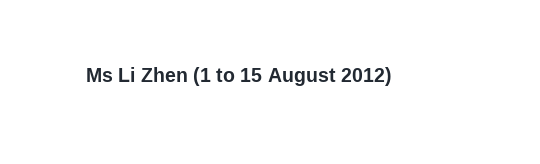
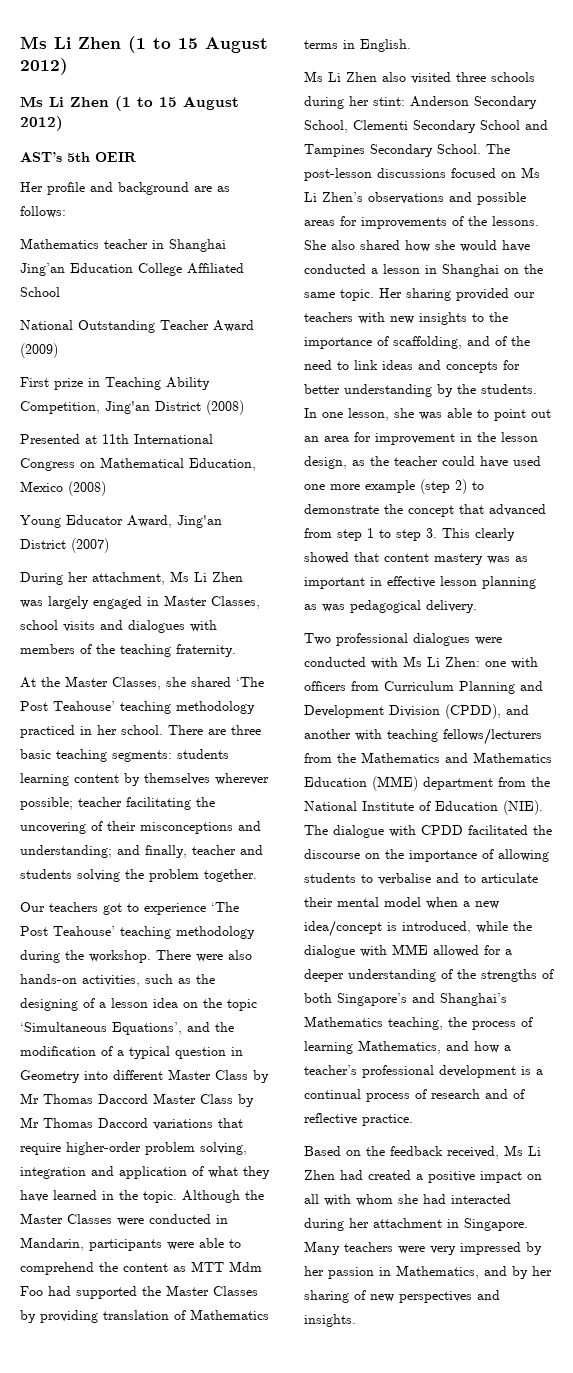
[86,67,392,86] Ms Li Zhen (1 to 15 August 2012) -> [20,36,268,53] [20,58,68,75] [20,96,239,111] [20,116,63,131] [20,152,137,162] [20,182,230,195] [20,206,66,218] [20,238,226,252] [20,263,244,276] [20,287,60,297] [20,320,254,333] [20,343,58,358] [20,377,210,390] [20,400,244,415] [20,434,213,444] [20,457,256,471] [20,481,106,496] [20,515,222,528] [20,538,109,553] [20,571,243,585] [20,595,260,609] [20,620,217,633] [20,644,236,657] [20,676,264,690] [20,701,255,714] [20,725,261,738] [20,749,229,762] [20,773,269,786] [20,797,215,810] [20,821,261,834] [20,845,263,858] [20,869,257,882] [20,902,239,915] [20,926,255,939] [20,950,252,963] [20,974,215,987] [20,998,257,1011] [20,1022,234,1035] [20,1046,243,1059] [20,1069,269,1083] [20,1093,254,1107] [20,1117,243,1130] [20,1142,247,1155] [20,1166,270,1179] [20,1190,264,1203] [20,1213,228,1226] [20,1237,241,1251] [20,1261,262,1275] [20,1285,258,1299] [20,1309,269,1323] [304,39,411,52] [304,71,535,84] [304,96,537,109] [304,120,548,133] [304,144,510,157] [304,167,540,181] [304,192,526,205] [304,216,539,229] [304,240,530,252] [304,264,543,277] [304,288,535,301] [304,312,508,325] [304,336,530,349] [304,360,520,373] [304,384,537,397] [304,408,551,421] [304,432,538,445] [304,456,541,469] [304,479,484,494] [304,504,546,517] [304,528,515,541] [304,552,528,565] [304,576,536,589] [304,600,477,613] [304,633,502,646] [304,656,538,669] [304,681,543,694] [304,704,529,719] [304,728,542,745] [304,752,552,763] [304,776,550,791] [304,800,543,815] [304,825,552,838] [304,849,549,862] [304,873,538,885] [304,897,499,909] [304,920,532,937] [304,944,512,958] [304,969,554,982] [304,993,507,1006] [304,1016,533,1030] [304,1040,511,1054] [304,1065,543,1078] [304,1089,525,1102] [304,1113,413,1126] [304,1145,541,1159] [304,1170,542,1183] [304,1194,511,1206] [304,1218,528,1231] [304,1241,542,1255] [304,1265,552,1279] [304,1290,500,1303] [304,1314,356,1327] Ms Li Zhen (1 to 15 August 2012) // Ms Li Zhen (1 to 15 August 2012) // AST’s 5th OEIR // Her profile and background are as follows: // Mathematics teacher in Shanghai Jing’an Education College Affiliated School // National Outstanding Teacher Award (2009) // First prize in Teaching Ability Competition, Jing'an District (2008) // Presented at 11th International Congress on Mathematical Education, Mexico (2008) // Young Educator Award, Jing'an District (2007) // During her attachment, Ms Li Zhen was largely engaged in Master Classes, school visits and dialogues with members of the teaching fraternity. // At the Master Classes, she shared ‘The Post Teahouse’ teaching methodology practiced in her school. There are three basic teaching segments: students learning content by themselves wherever possible; teacher facilitating the uncovering of their misconceptions and understanding; and finally, teacher and students solving the problem together. // Our teachers got to experience ‘The Post Teahouse’ teaching methodology during the workshop. There were also hands-on activities, such as the designing of a lesson idea on the topic ‘Simultaneous Equations’, and the modification of a typical question in Geometry into different Master Class by Mr Thomas Daccord Master Class by Mr Thomas Daccord variations that require higher-order problem solving, integration and application of what they have learned in the topic. Although the Master Classes were conducted in Mandarin, participants were able to comprehend the content as MTT Mdm Foo had supported the Master Classes by providing translation of Mathematics terms in English. // Ms Li Zhen also visited three schools during her stint: Anderson Secondary School, Clementi Secondary School and Tampines Secondary School. The post-lesson discussions focused on Ms Li Zhen’s observations and possible areas for improvements of the lessons. She also shared how she would have conducted a lesson in Shanghai on the same topic. Her sharing provided our teachers with new insights to the importance of scaffolding, and of the need to link ideas and concepts for better understanding by the students. In one lesson, she was able to point out an area for improvement in the lesson design, as the teacher could have used one more example (step 2) to demonstrate the concept that advanced from step 1 to step 3. This clearly showed that content mastery was as important in effective lesson planning as was pedagogical delivery. // Two professional dialogues were conducted with Ms Li Zhen: one with officers from Curriculum Planning and Development Division (CPDD), and another with teaching fellows/lecturers from the Mathematics and Mathematics Education (MME) department from the National Institute of Education (NIE). The dialogue with CPDD facilitated the discourse on the importance of allowing students to verbalise and to articulate their mental model when a new idea/concept is introduced, while the dialogue with MME allowed for a deeper understanding of the strengths of both Singapore’s and Shanghai’s Mathematics teaching, the process of learning Mathematics, and how a teacher’s professional development is a continual process of research and of reflective practice. // Based on the feedback received, Ms Li Zhen had created a positive impact on all with whom she had interacted during her attachment in Singapore. Many teachers were very impressed by her passion in Mathematics, and by her sharing of new perspectives and insights.

